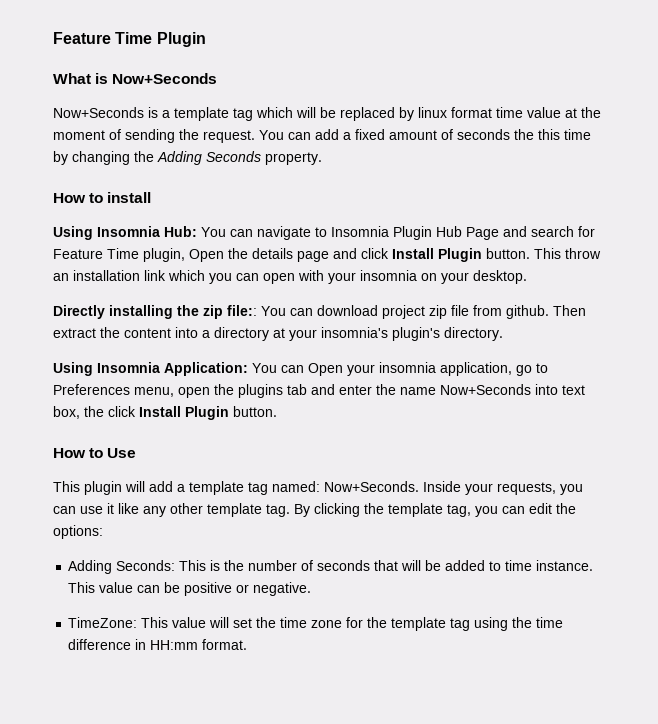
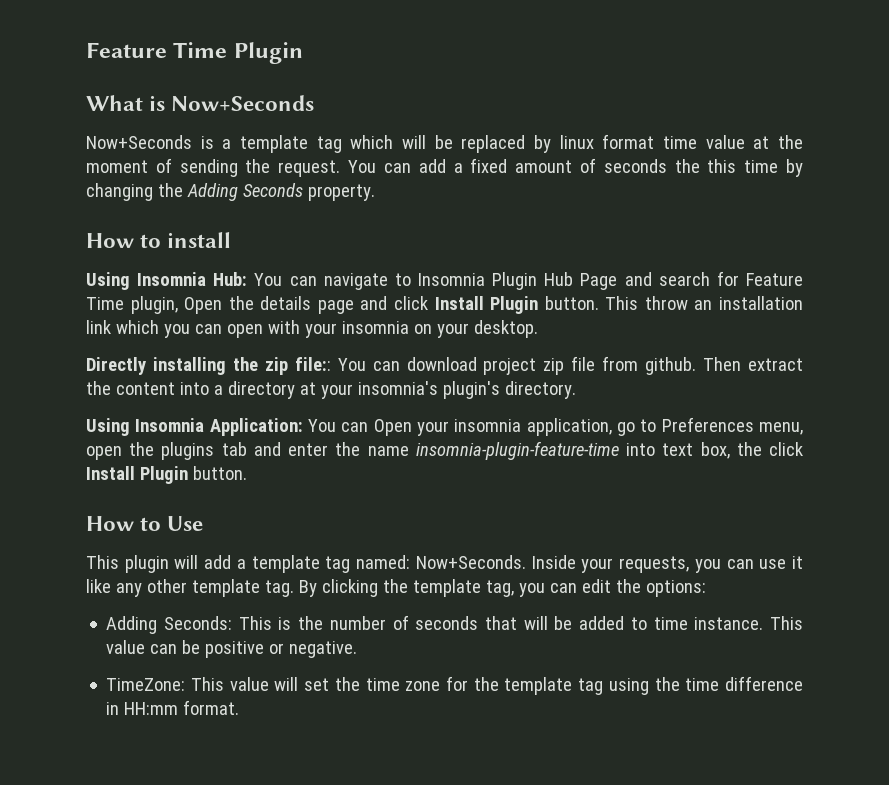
[440,384,531,395] Now+Seconds -> [415,441,619,460] insomnia-plugin-feature-time

